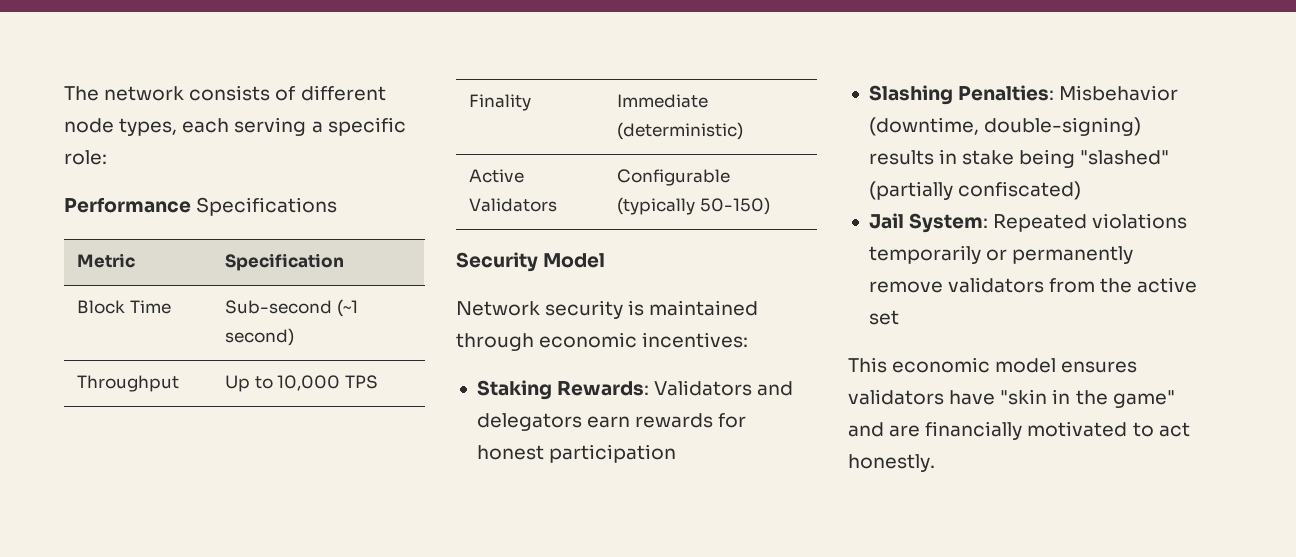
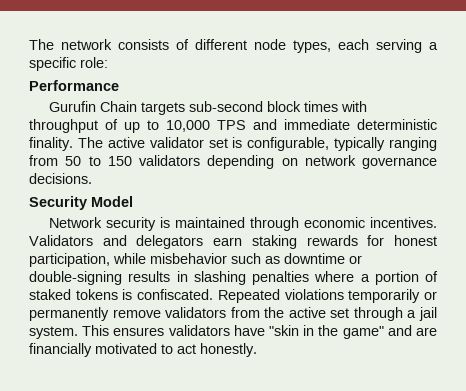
[196,197,338,216] [77,253,136,268] [225,253,345,271] [77,300,171,314] [225,299,358,317] [225,328,295,346] [77,375,180,392] [225,375,378,392] [469,94,532,111] [617,94,709,108] [617,122,744,140] [469,169,525,183] [469,198,558,212] [617,169,731,186] [617,197,770,215] Specifications // Metric | Specification // Block Time | Sub-second (~1 second) // Throughput | Up to 10,000 TPS // Finality | Immediate (deterministic) // Active Validators | Configurable (typically 50-150) -> [49,101,368,115] [29,119,437,133] [29,137,437,151] [29,155,437,169] [29,173,92,184] // Gurufin Chain targets sub-second block times with throughput of up to 10,000 TPS and immediate deterministic finality. The active validator set is configurable, typically ranging from 50 to 150 validators depending on network governance decisions.
[642,332,749,348] [476,380,650,400] incentives: // Staking Rewards: -> [370,217,437,228] incentives.
(631, 422) none -> [251,235,297,249] staking
[549,444,677,463] [868,85,1179,105] [868,117,1142,136] [868,149,1170,168] [868,181,1082,200] [868,213,989,233] participation // Slashing Penalties: Misbehavior (downtime, double-signing) results in stake being "slashed" (partially confiscated) // Jail System: -> [29,253,362,267] [29,271,438,285] [29,289,214,300] participation, while misbehavior such as downtime or double-signing results in slashing penalties where a portion of staked tokens is confiscated.
[848,357,1057,373] // This economic model -> [353,307,437,321] [29,325,110,339] through a jail system. This

